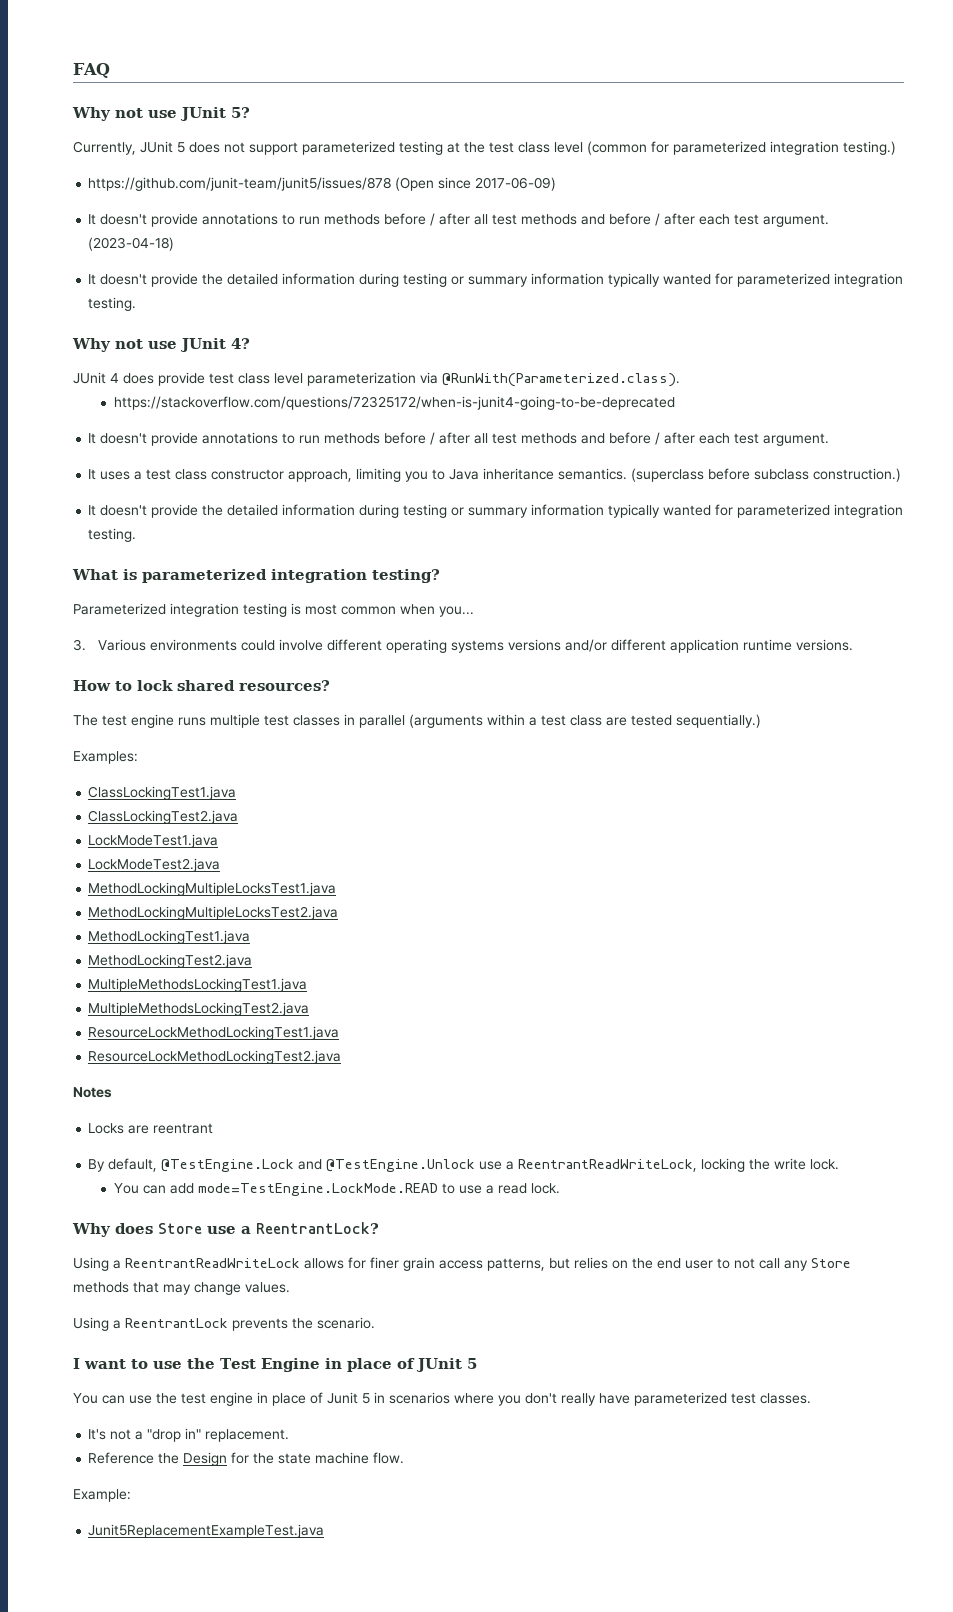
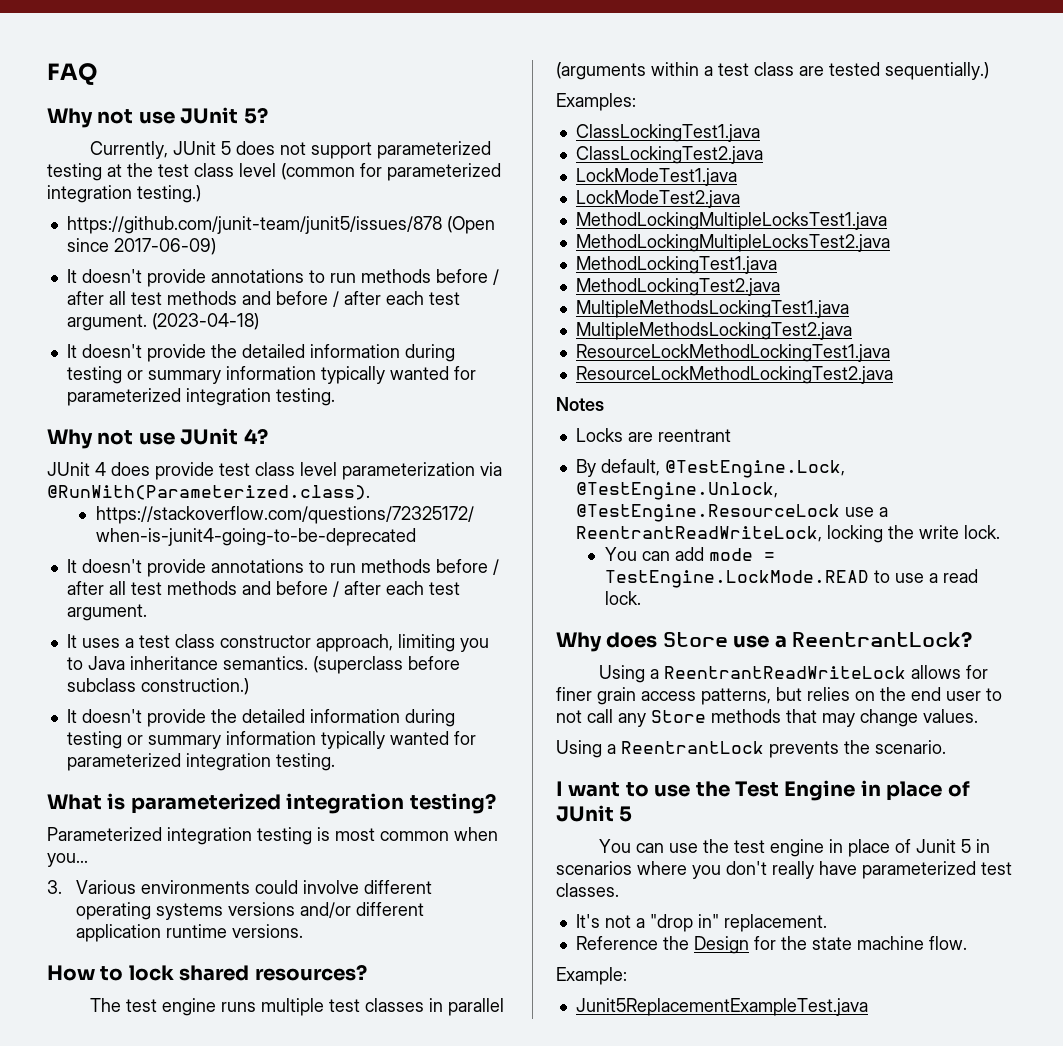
[161,1159,476,1172] @TestEngine.Lock and @TestEngine.Unlock -> [664,460,845,478] [575,482,778,500] [575,504,840,522] @TestEngine.Lock, @TestEngine.Unlock, @TestEngine.ResourceLock
[197,1183,438,1196] mode=TestEngine.LockMode.READ -> [708,548,775,561] [604,570,869,588] mode = TestEngine.LockMode.READ

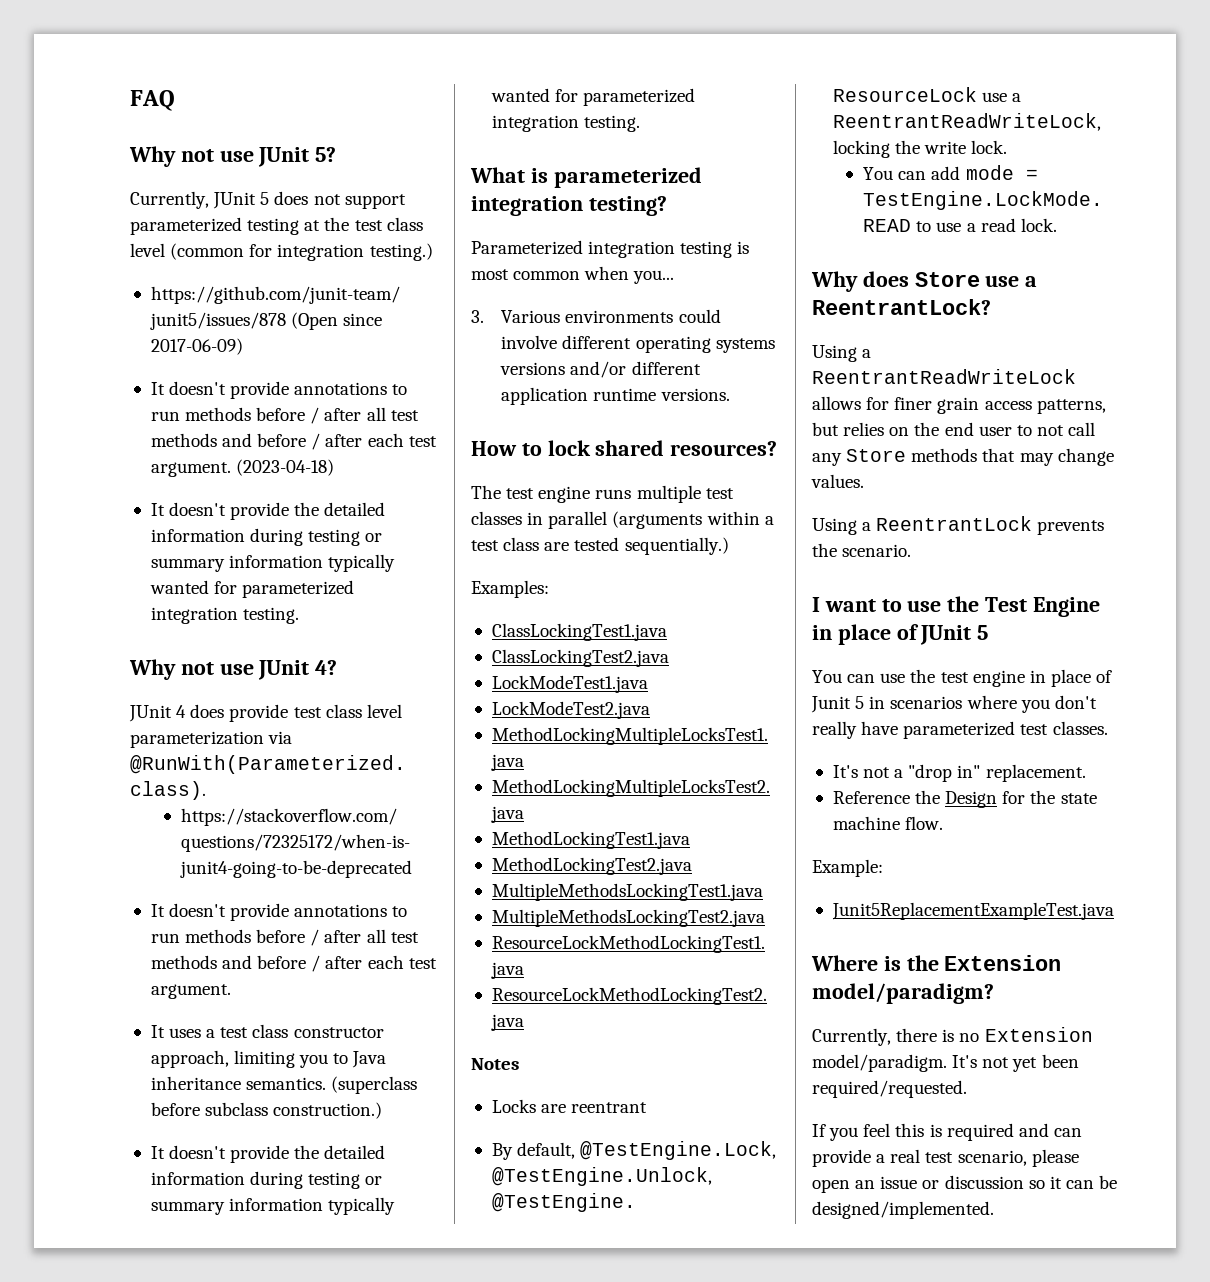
[387,163,501,181] parameterized -> (273, 250) none
(868, 1007) none -> [811,955,1062,971] [812,983,994,1004] [812,1027,1093,1046] [812,1054,1079,1072] [812,1080,967,1098] [812,1123,1082,1141] [812,1149,1079,1167] [812,1175,1118,1193] [812,1201,994,1219] // Where is the Extension model/paradigm? // Currently, there is no Extension model/paradigm. It's not yet been required/requested. // If you feel this is required and can provide a real test scenario, please open an issue or discussion so it can be designed/implemented.

